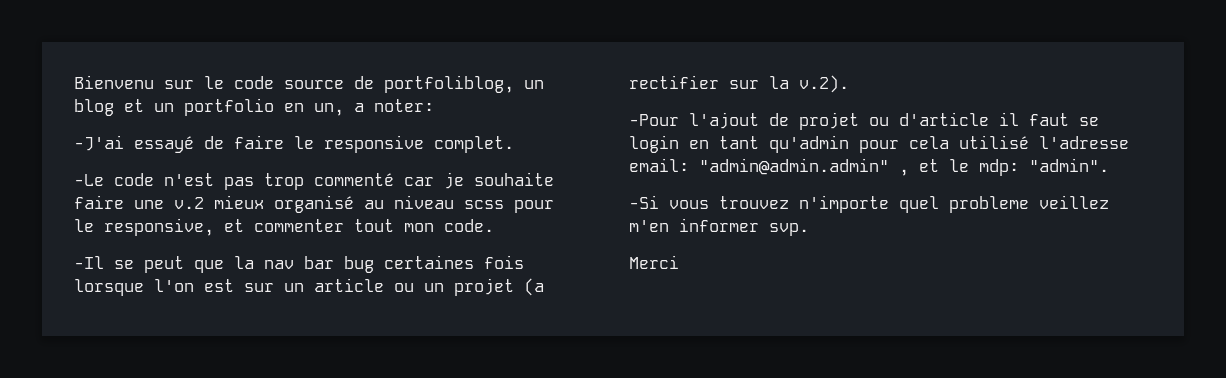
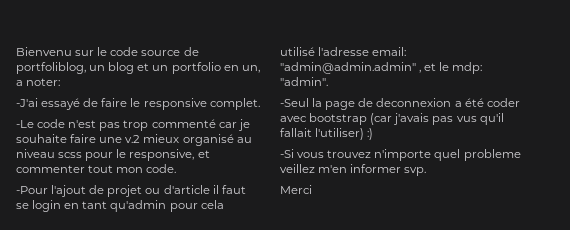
[74,255,524,273] [74,278,544,296] [629,75,849,93] // -Il se peut que la nav bar bug certaines fois lorsque l'on est sur un article ou un projet (a rectifier sur la v.2). -> (177, 168) none
(1109, 165) none -> [280,98,520,110] [280,113,504,125] [280,128,374,140] // -Seul la page de deconnexion a été coder avec bootstrap (car j'avais pas vus qu'il fallait l'utiliser) :)

